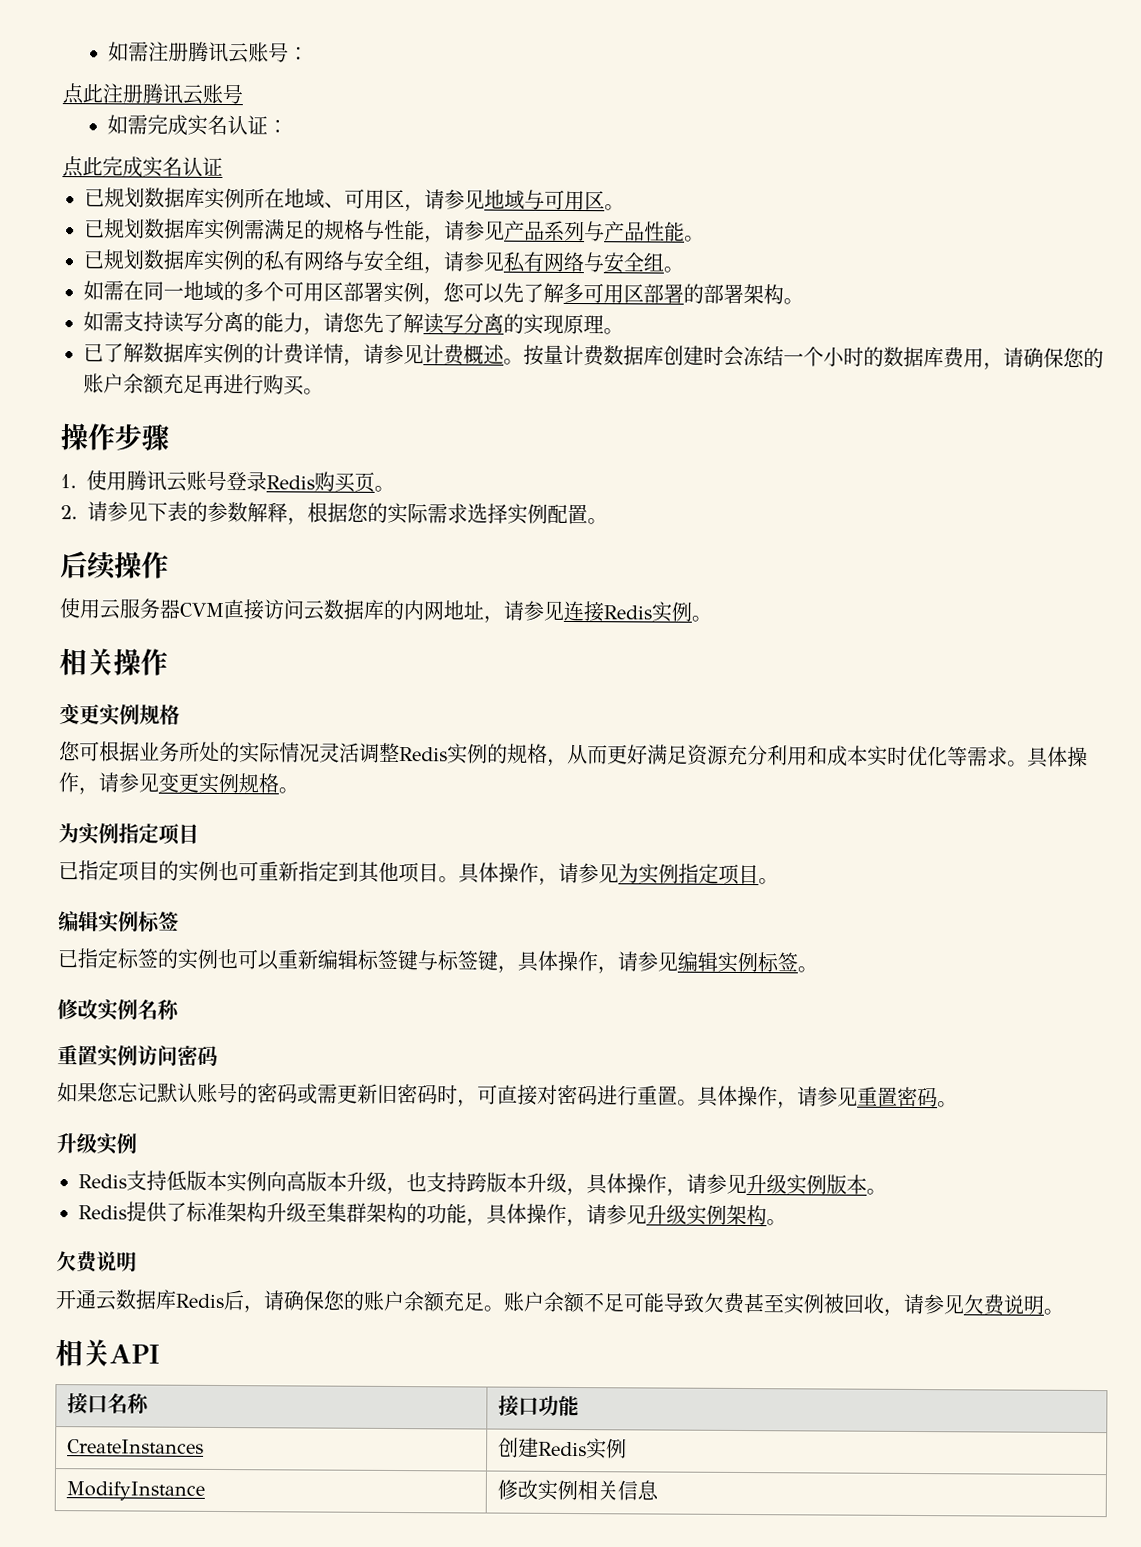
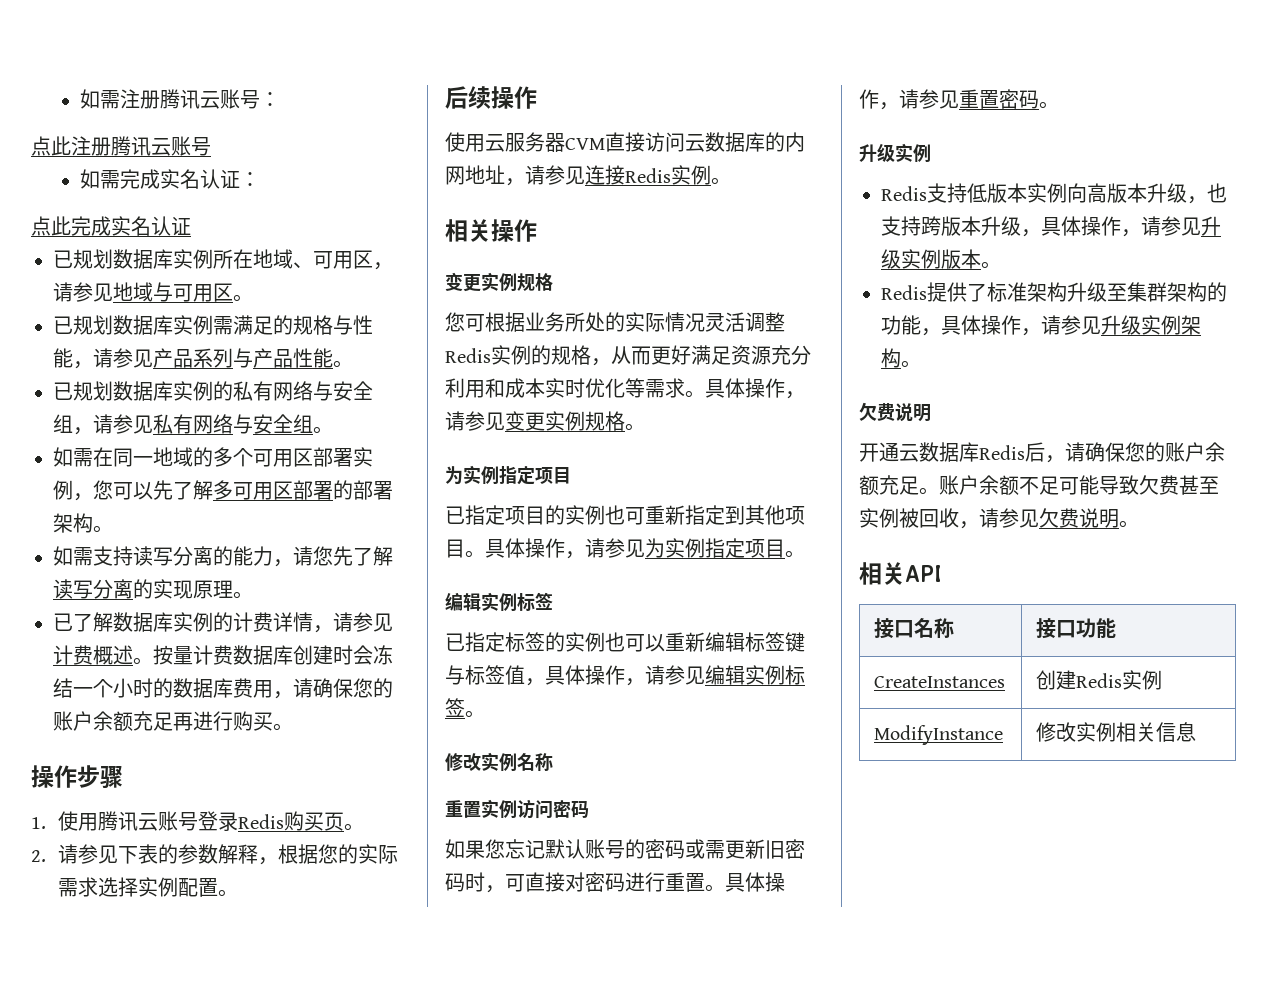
[477,950,498,971] 键 -> [505,665,525,685] 值

